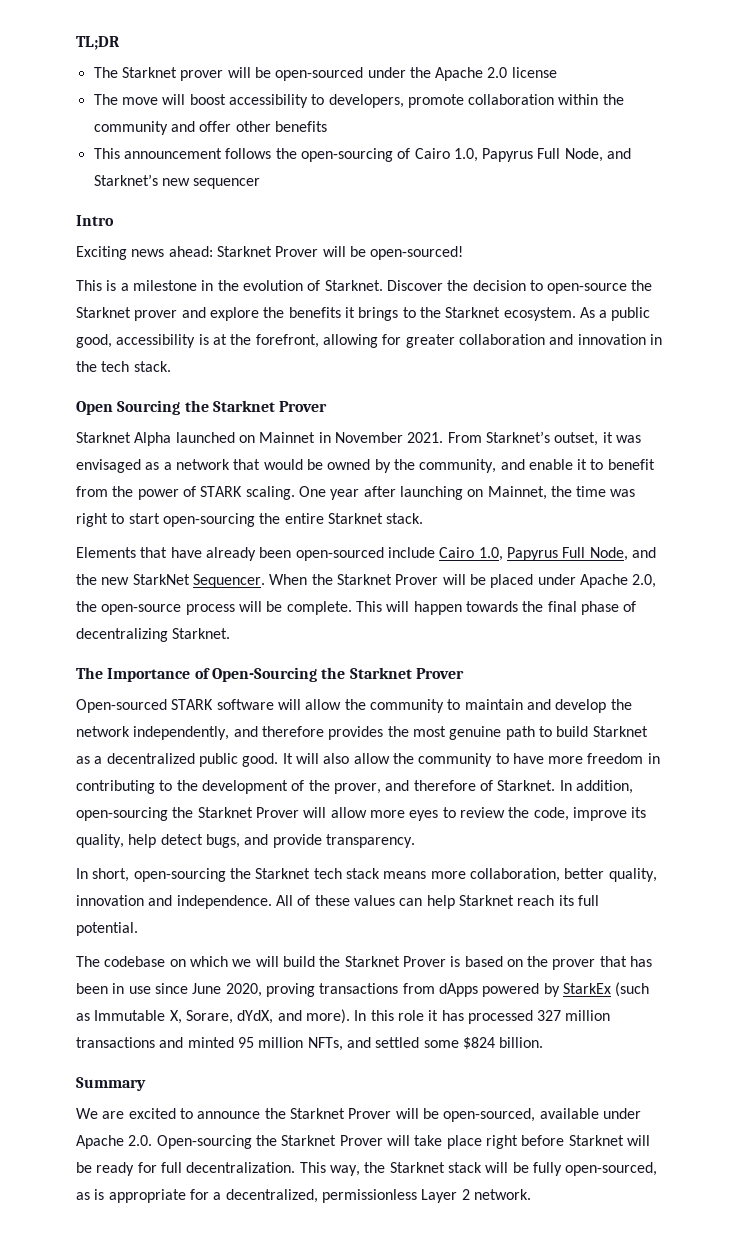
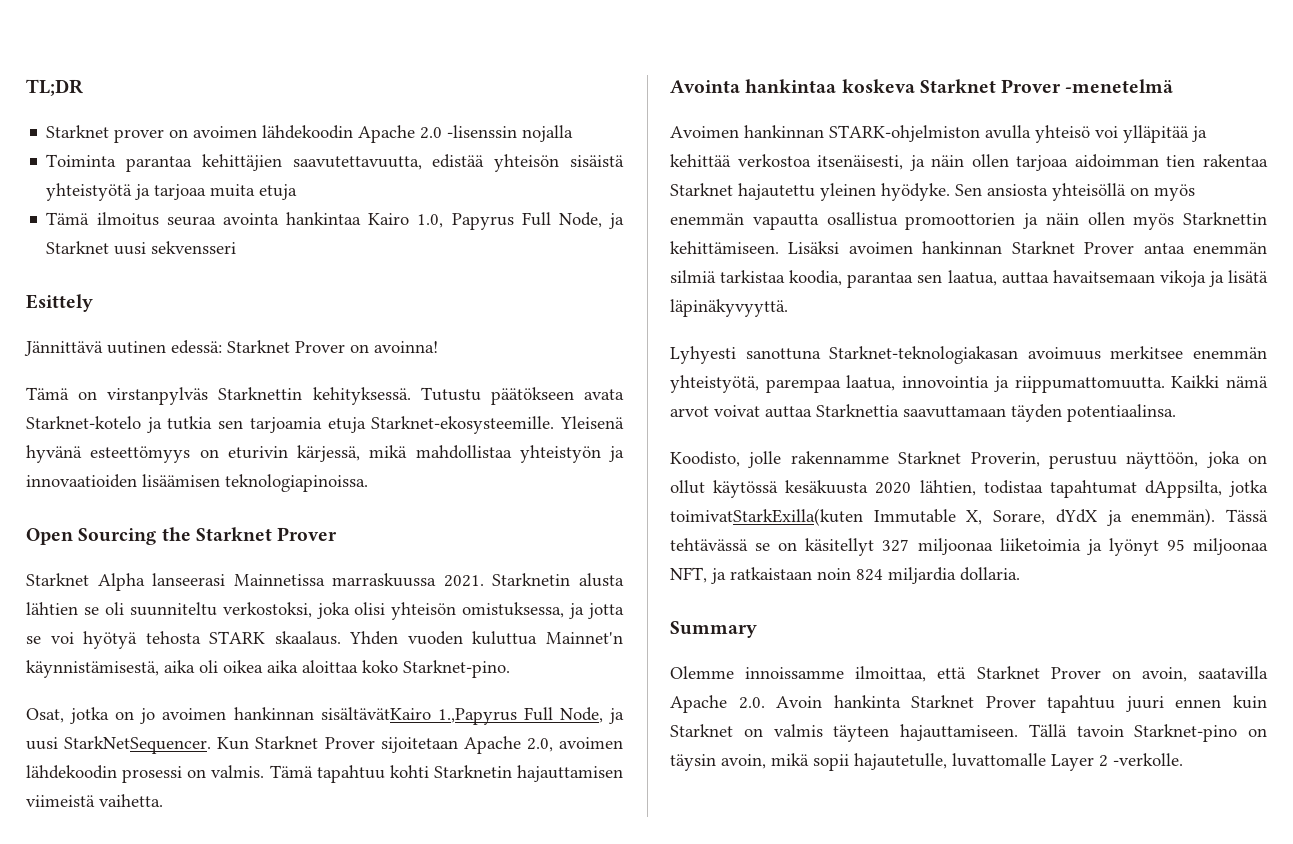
[93,67,557,81] [93,94,624,108] [93,121,327,135] [93,148,632,162] [93,174,261,189] [76,215,114,226] [76,246,464,260] [76,280,653,294] [76,307,651,321] [76,334,662,348] [76,361,171,372] The Starknet prover will be open-sourced under the Apache 2.0 license // The move will boost accessibility to developers, promote collaboration within the community and offer other benefits // This announcement follows the open-sourcing of Cairo 1.0, Papyrus Full Node, and Starknet’s new sequencer // Intro // Exciting news ahead: Starknet Prover will be open-sourced! // This is a milestone in the evolution of Starknet. Discover the decision to open-source the Starknet prover and explore the benefits it brings to the Starknet ecosystem. As a public good, accessibility is at the forefront, allowing for greater collaboration and innovation in the tech stack. -> [46,125,574,143] [46,154,624,172] [46,183,298,201] [46,212,624,230] [46,241,237,255] [26,294,93,312] [24,340,438,356] [26,387,624,405] [26,416,624,434] [26,445,624,463] [26,474,368,492] Starknet prover on avoimen lähdekoodin Apache 2.0 -lisenssin nojalla // Toiminta parantaa kehittäjien saavutettavuutta, edistää yhteisön sisäistä yhteistyötä ja tarjoaa muita etuja // Tämä ilmoitus seuraa avointa hankintaa Kairo 1.0, Papyrus Full Node, ja Starknet uusi sekvensseri // Esittely // Jännittävä uutinen edessä: Starknet Prover on avoinna! // Tämä on virstanpylväs Starknettin kehityksessä. Tutustu päätökseen avata Starknet-kotelo ja tutkia sen tarjoamia etuja Starknet-ekosysteemille. Yleisenä hyvänä esteettömyys on eturivin kärjessä, mikä mahdollistaa yhteistyön ja innovaatioiden lisäämisen teknologiapinoissa.
[175,431,641,446] [76,459,655,473] [76,486,636,500] [76,513,424,527] [76,547,656,561] [76,574,657,588] [76,601,637,615] [76,628,231,642] [76,667,464,682] [76,699,632,713] [76,726,648,740] [76,753,660,767] [76,780,633,794] [76,807,647,821] [76,834,415,848] [76,868,657,882] [76,895,599,909] [76,922,138,936] [76,956,653,970] [76,982,650,997] [76,1009,611,1024] [76,1037,544,1051] [76,1077,146,1091] [76,1108,641,1122] [76,1135,650,1149] [76,1162,658,1176] [76,1189,417,1203] launched on Mainnet in November 2021. From Starknet’s outset, it was envisaged as a network that would be owned by the community, and enable it to benefit from the power of STARK scaling. One year after launching on Mainnet, the time was right to start open-sourcing the entire Starknet stack. // Elements that have already been open-sourced include Cairo 1.0, Papyrus Full Node, and the new StarkNet Sequencer. When the Starknet Prover will be placed under Apache 2.0, the open-source process will be complete. This will happen towards the final phase of decentralizing Starknet. // The Importance of Open-Sourcing the Starknet Prover // Open-sourced STARK software will allow the community to maintain and develop the network independently, and therefore provides the most genuine path to build Starknet as a decentralized public good. It will also allow the community to have more freedom in contributing to the development of the prover, and therefore of Starknet. In addition, open-sourcing the Starknet Prover will allow more eyes to review the code, improve its quality, help detect bugs, and provide transparency. // In short, open-sourcing the Starknet tech stack means more collaboration, better quality, innovation and independence. All of these values can help Starknet reach its full potential. // The codebase on which we will build the Starknet Prover is based on the prover that has been in use since June 2020, proving transactions from dApps powered by StarkEx (such as Immutable X, Sorare, dYdX, and more). In this role it has processed 327 million transactions and minted 95 million NFTs, and settled some $824 billion. // Summary // We are excited to announce the Starknet Prover will be open-sourced, available under Apache 2.0. Open-sourcing the Starknet Prover will take place right before Starknet will be ready for full decentralization. This way, the Starknet stack will be fully open-sourced, as is appropriate for a decentralized, permissionless -> [152,573,624,587] [26,602,624,620] [26,631,623,649] [26,660,510,678] [26,707,625,725] [26,736,623,754] [26,765,623,783] [26,794,163,807] [670,79,1174,93] [670,125,1207,143] [670,154,1268,171] [670,183,1195,201] [670,212,1267,230] [670,241,1267,254] [670,270,1268,288] [670,299,788,317] [670,346,1267,364] [670,375,1268,393] [670,404,1176,422] [670,451,1267,469] [670,480,1268,498] [670,508,1268,526] [670,538,1268,556] [670,567,1020,584] [670,621,757,638] [670,666,1268,682] [670,695,1267,713] [670,724,1267,742] [670,753,1046,771] lanseerasi Mainnetissa marraskuussa 2021. Starknetin alusta lähtien se oli suunniteltu verkostoksi, joka olisi yhteisön omistuksessa, ja jotta se voi hyötyä tehosta STARK skaalaus. Yhden vuoden kuluttua Mainnet'n käynnistämisestä, aika oli oikea aika aloittaa koko Starknet-pino. // Osat, jotka on jo avoimen hankinnan sisältävätKairo 1.,Papyrus Full Node, ja uusi StarkNetSequencer. Kun Starknet Prover sijoitetaan Apache 2.0, avoimen lähdekoodin prosessi on valmis. Tämä tapahtuu kohti Starknetin hajauttamisen viimeistä vaihetta. // Avointa hankintaa koskeva Starknet Prover -menetelmä // Avoimen hankinnan STARK-ohjelmiston avulla yhteisö voi ylläpitää ja kehittää verkostoa itsenäisesti, ja näin ollen tarjoaa aidoimman tien rakentaa Starknet hajautettu yleinen hyödyke. Sen ansiosta yhteisöllä on myös enemmän vapautta osallistua promoottorien ja näin ollen myös Starknettin kehittämiseen. Lisäksi avoimen hankinnan Starknet Prover antaa enemmän silmiä tarkistaa koodia, parantaa sen laatua, auttaa havaitsemaan vikoja ja lisätä läpinäkyvyyttä. // Lyhyesti sanottuna Starknet-teknologiakasan avoimuus merkitsee enemmän yhteistyötä, parempaa laatua, innovointia ja riippumattomuutta. Kaikki nämä arvot voivat auttaa Starknettia saavuttamaan täyden potentiaalinsa. // Koodisto, jolle rakennamme Starknet Proverin, perustuu näyttöön, joka on ollut käytössä kesäkuusta 2020 lähtien, todistaa tapahtumat dAppsilta, jotka toimivatStarkExilla(kuten Immutable X, Sorare, dYdX ja enemmän). Tässä tehtävässä se on käsitellyt 327 miljoonaa liiketoimia ja lyönyt 95 miljoonaa NFT, ja ratkaistaan noin 824 miljardia dollaria. // Summary // Olemme innoissamme ilmoittaa, että Starknet Prover on avoin, saatavilla Apache 2.0. Avoin hankinta Starknet Prover tapahtuu juuri ennen kuin Starknet on valmis täyteen hajauttamiseen. Tällä tavoin Starknet-pino on täysin avoin, mikä sopii hajautetulle, luvattomalle
[473,1189,531,1200] network. -> [1113,753,1183,766] -verkolle.

